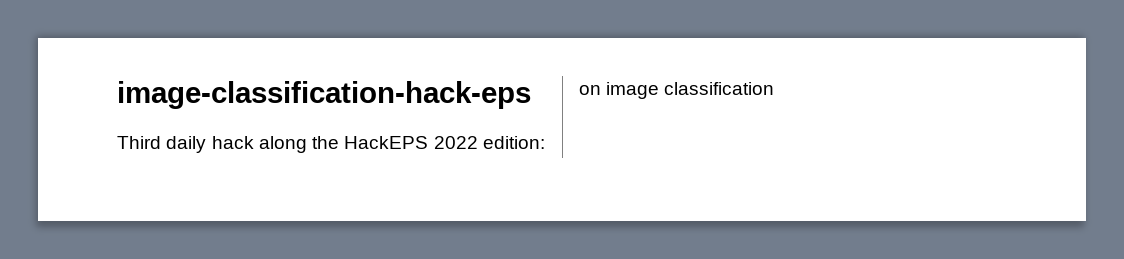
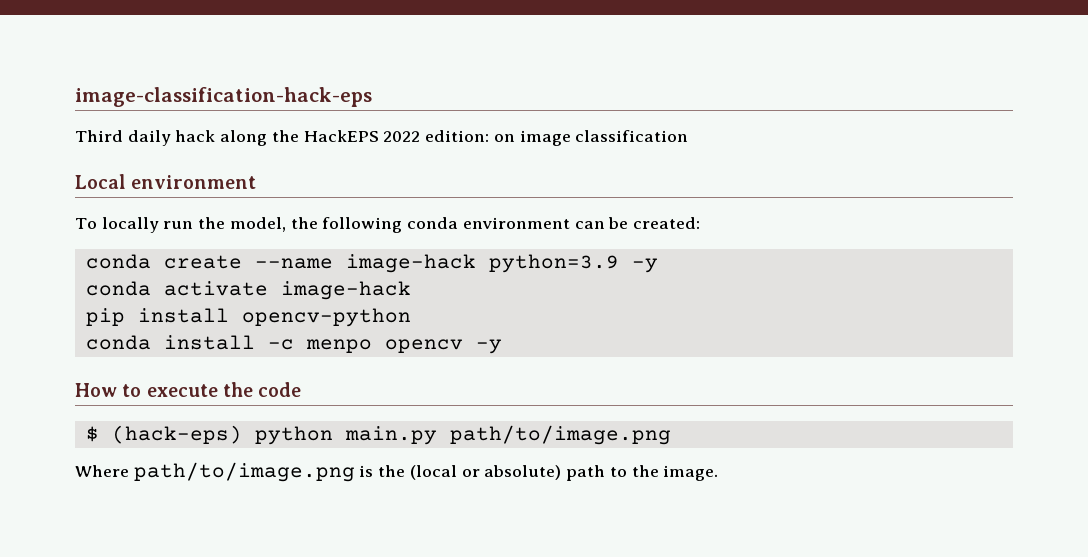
(775, 88) none -> [75,174,257,189] [75,217,700,233] [85,254,658,273] [85,281,411,300] [85,308,411,327] [85,335,502,354] [75,382,302,397] [85,425,671,445] [75,462,719,482] // Local environment // To locally run the model, the following conda environment can be created: // conda create --name image-hack python=3.9 -y // conda activate image-hack // pip install opencv-python // conda install -c menpo opencv -y // How to execute the code // $ (hack-eps) python main.py path/to/image.png // Where path/to/image.png is the (local or absolute) path to the image.

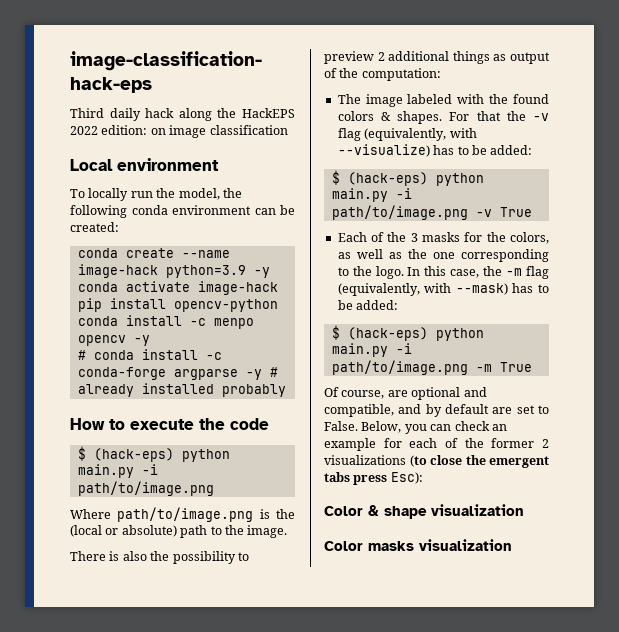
(502, 346) none -> [77,349,222,360] [77,367,278,380] [77,383,286,397] // # conda install -c conda-forge argparse -y # already installed probably
(437, 435) none -> [141,464,158,475] -i
(719, 473) none -> [70,551,249,564] [324,51,550,64] [324,68,441,81] [337,94,549,107] [337,111,549,124] [337,128,477,141] [337,144,533,157] [331,170,484,186] [331,188,412,202] [331,205,532,220] [337,232,549,244] [337,249,549,262] [337,266,549,279] [337,283,549,296] [337,300,399,310] [331,325,484,341] [331,343,412,357] [331,360,532,375] [324,387,487,400] [324,404,549,417] [324,421,507,434] [324,438,549,451] [324,455,549,468] [324,472,423,485] [324,504,524,519] [324,539,512,551] // There is also the possibility to preview 2 additional things as output of the computation: // The image labeled with the found colors & shapes. For that the -v flag (equivalently, with --visualize) has to be added: // $ (hack-eps) python main.py -i path/to/image.png -v True // Each of the 3 masks for the colors, as well as the one corresponding to the logo. In this case, the -m flag (equivalently, with --mask) has to be added: // $ (hack-eps) python main.py -i path/to/image.png -m True // Of course, are optional and compatible, and by default are set to False. Below, you can check an example for each of the former 2 visualizations (to close the emergent tabs press Esc): // Color & shape visualization // Color masks visualization

